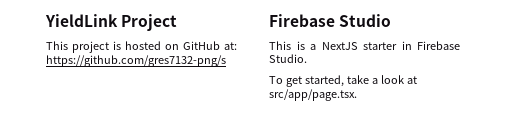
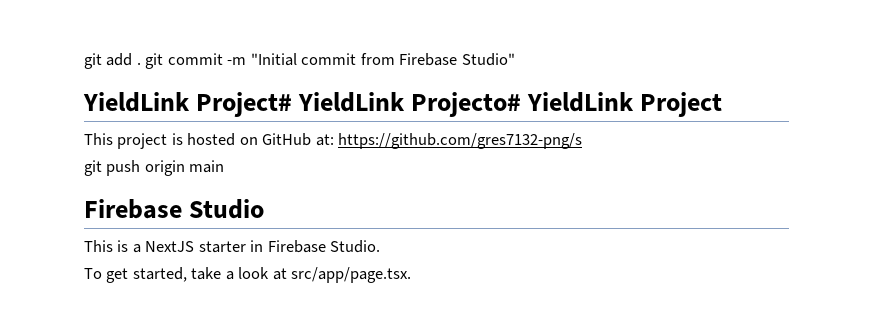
(45, 20) none -> [84,53,515,69] [83,92,522,117] git add . git commit -m "Initial commit from Firebase Studio" // YieldLink Project# YieldLink Projecto#
(226, 61) none -> [84,160,225,176] // git push origin main

